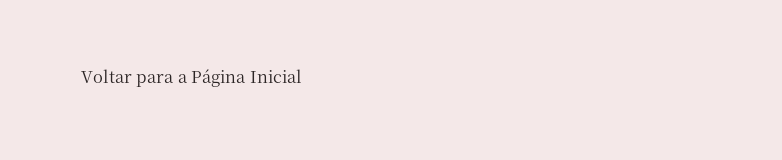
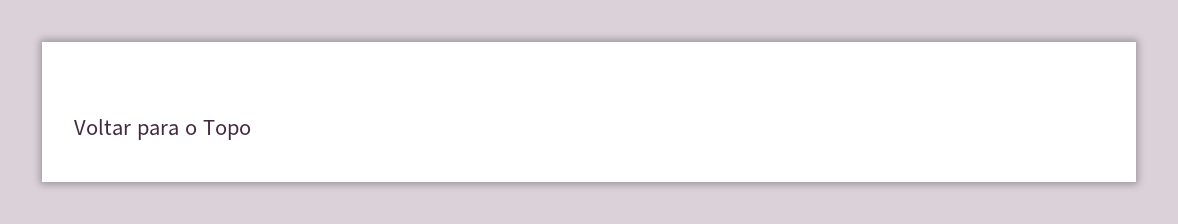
[177,69,302,87] a Página Inicial -> [185,120,252,140] o Topo

